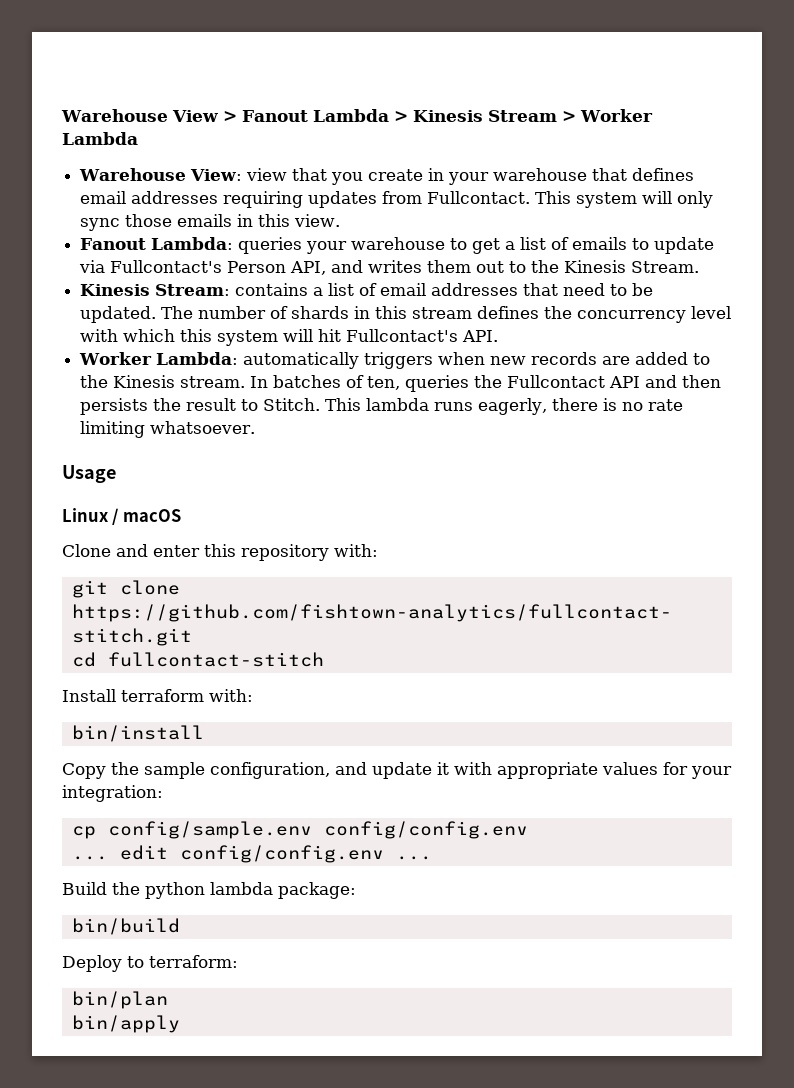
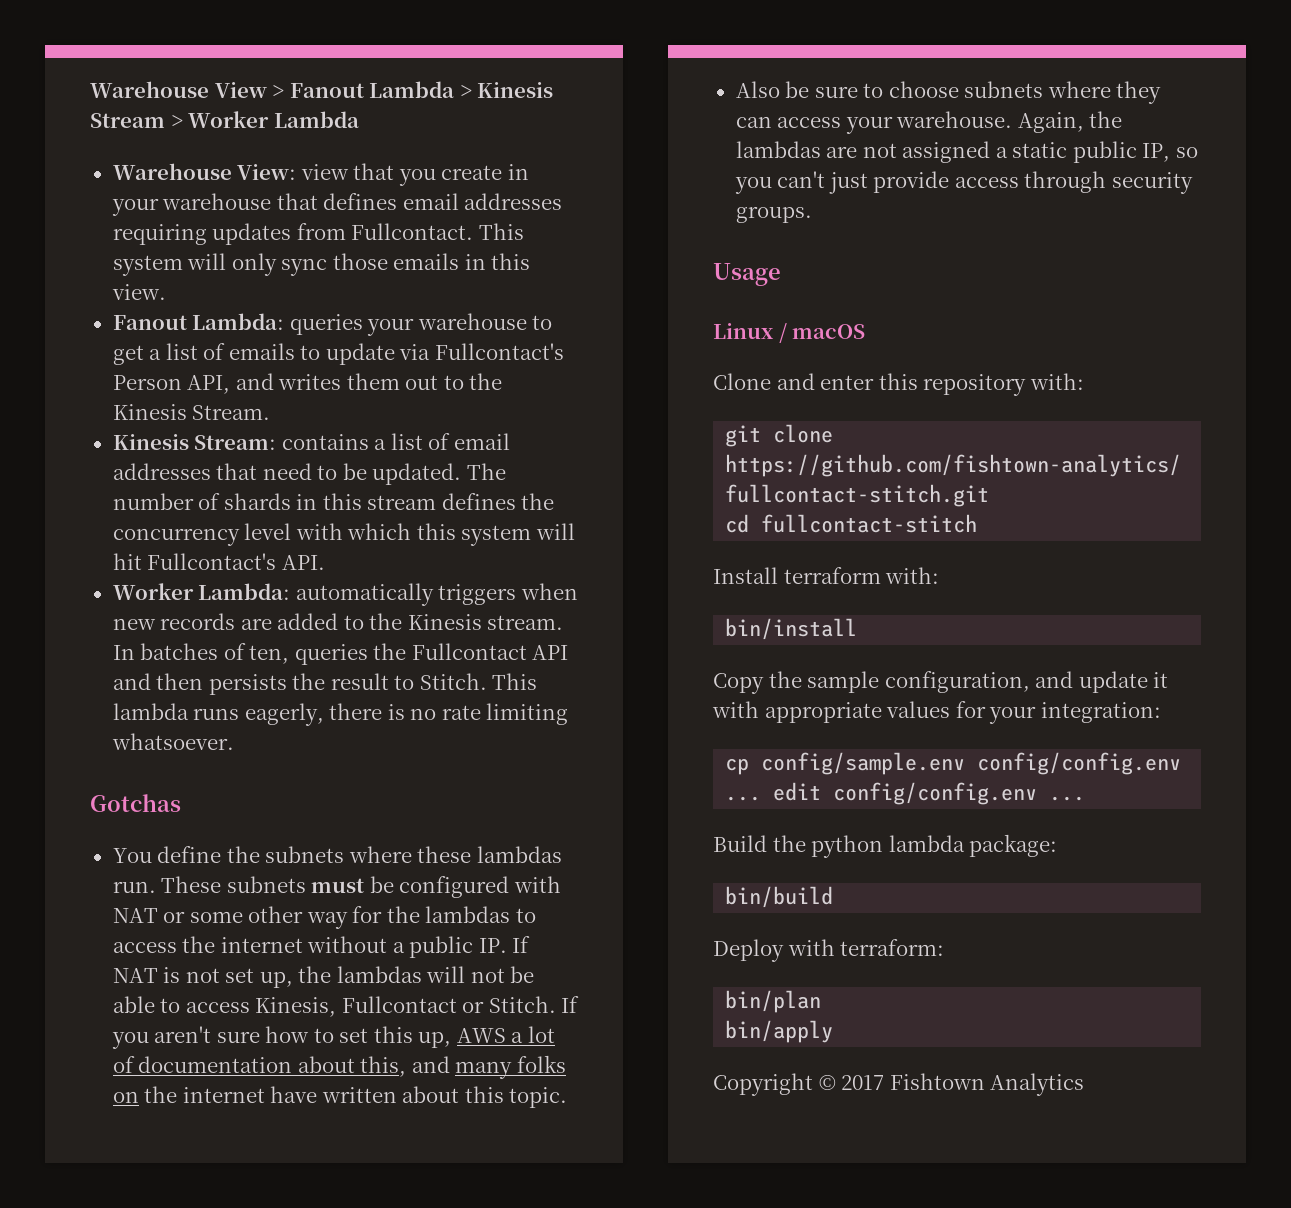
(256, 427) none -> [90,794,181,812] [112,846,562,863] [112,876,561,898] [112,906,536,929] [112,936,531,958] [112,966,535,988] [112,996,580,1017] [111,1026,555,1049] [112,1055,566,1079] [112,1086,568,1108] [735,81,1162,104] [735,111,1123,134] [735,141,1198,163] [734,171,1193,194] [735,206,812,223] // Gotchas // You define the subnets where these lambdas run. These subnets must be configured with NAT or some other way for the lambdas to access the internet without a public IP. If NAT is not set up, the lambdas will not be able to access Kinesis, Fullcontact or Stitch. If you aren't sure how to set this up, AWS a lot of documentation about this, and many folks on the internet have written about this topic. // Also be sure to choose subnets where they can access your warehouse. Again, the lambdas are not assigned a static public IP, so you can't just provide access through security groups.
[127,956,144,968] to -> [787,939,835,956] with
(180, 1024) none -> [713,1073,1085,1096] // Copyright © 2017 Fishtown Analytics

